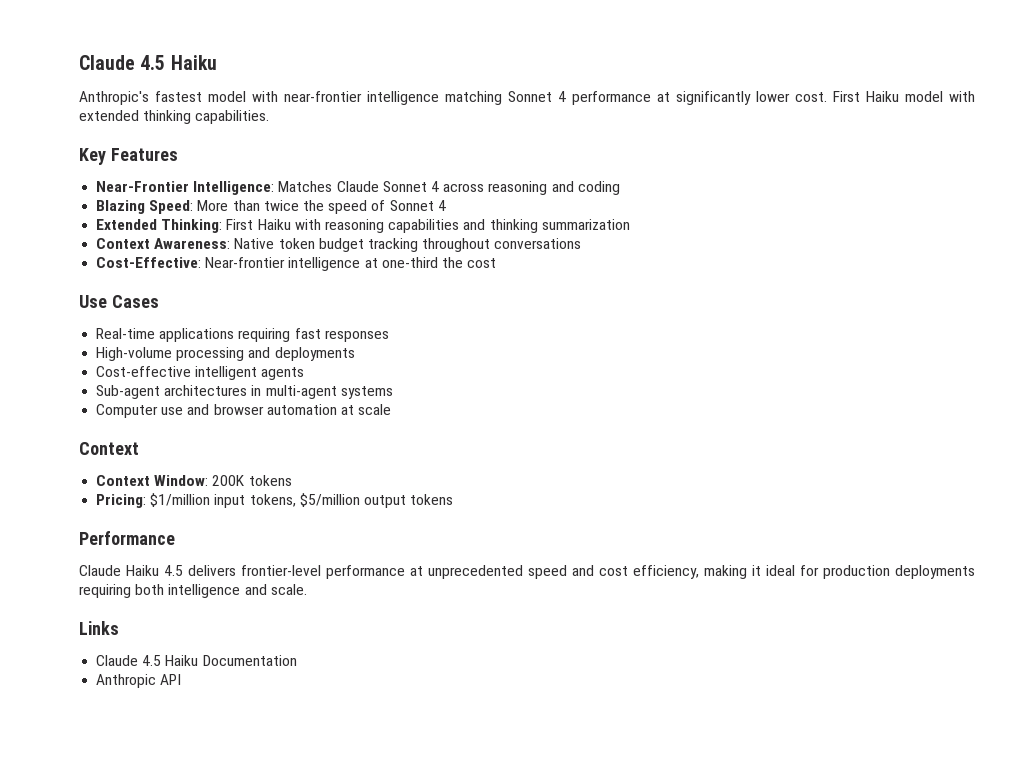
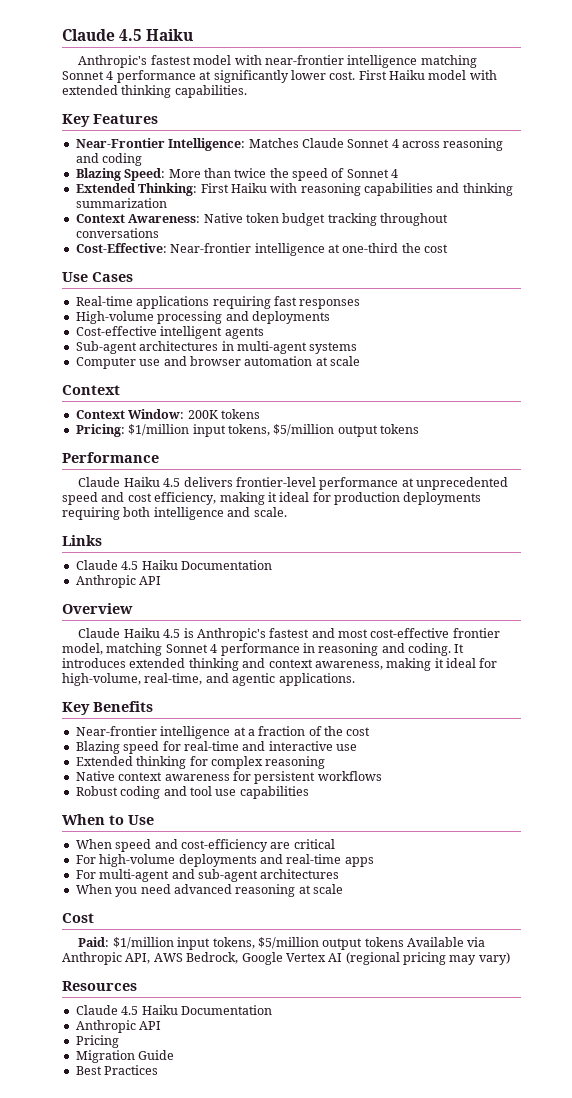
(182, 679) none -> [62,603,133,614] [78,628,500,641] [62,643,465,656] [62,658,498,671] [62,673,355,686] [62,701,153,715] [75,726,371,739] [75,741,357,754] [75,756,326,769] [75,771,382,784] [75,786,309,799] [62,814,154,825] [75,839,335,852] [75,854,374,867] [75,869,340,882] [75,884,343,897] [62,913,94,923] [78,937,486,950] [62,952,510,965] [62,981,137,991] [75,1005,272,1015] [75,1020,162,1033] [75,1035,119,1048] [75,1050,175,1063] [75,1065,159,1075] // Overview // Claude Haiku 4.5 is Anthropic's fastest and most cost-effective frontier model, matching Sonnet 4 performance in reasoning and coding. It introduces extended thinking and context awareness, making it ideal for high-volume, real-time, and agentic applications. // Key Benefits // Near-frontier intelligence at a fraction of the cost // Blazing speed for real-time and interactive use // Extended thinking for complex reasoning // Native context awareness for persistent workflows // Robust coding and tool use capabilities // When to Use // When speed and cost-efficiency are critical // For high-volume deployments and real-time apps // For multi-agent and sub-agent architectures // When you need advanced reasoning at scale // Cost // Paid: $1/million input tokens, $5/million output tokens Available via Anthropic API, AWS Bedrock, Google Vertex AI (regional pricing may vary) // Resources // Claude 4.5 Haiku Documentation // Anthropic API // Pricing // Migration Guide // Best Practices

